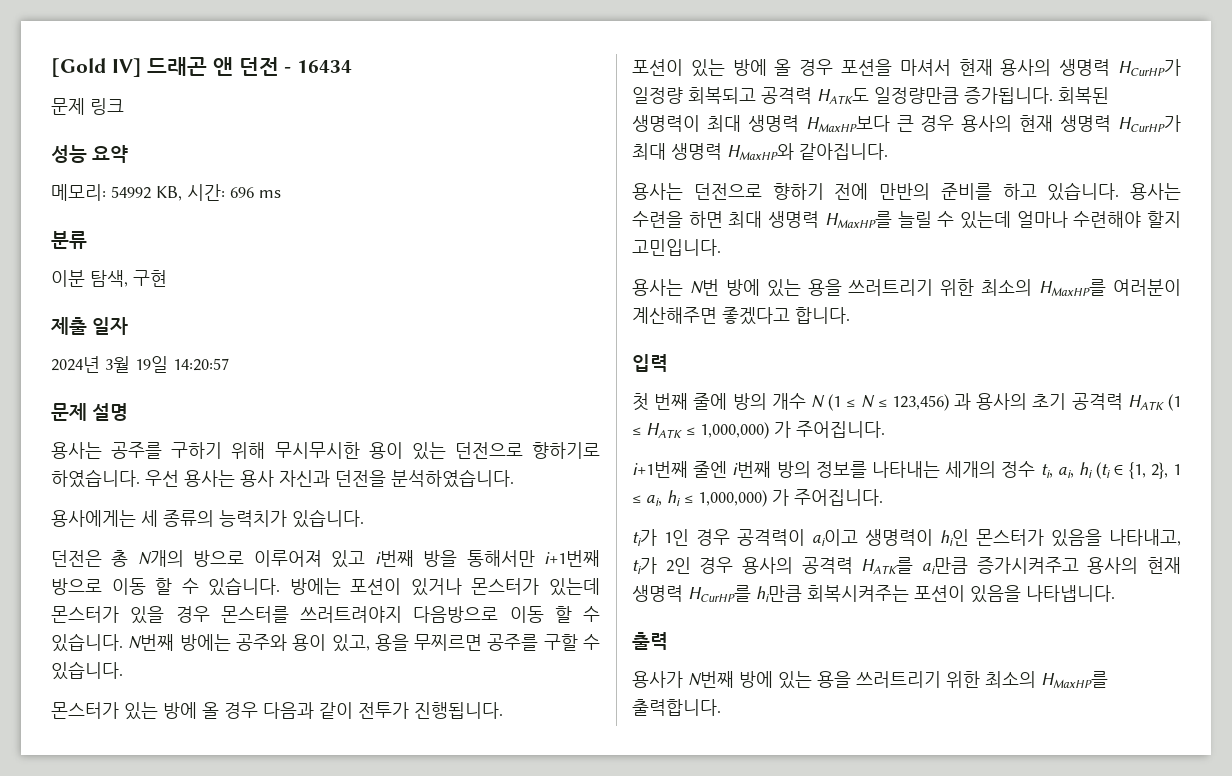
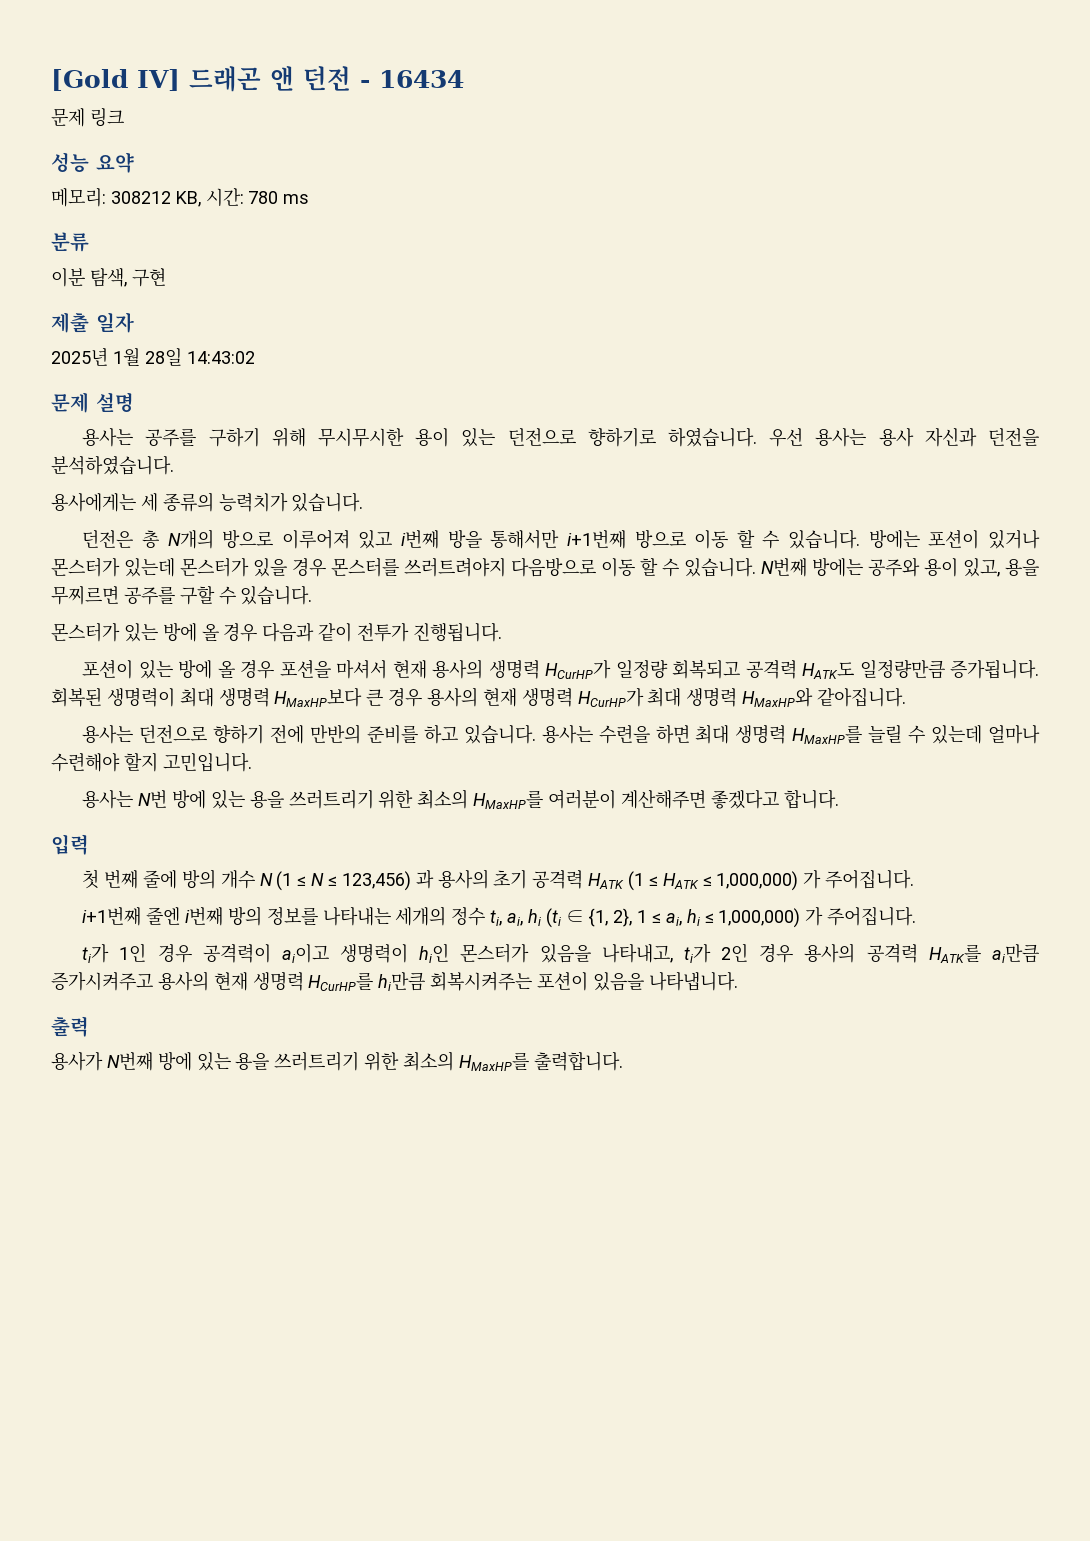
[111,186,151,199] 54992 -> [110,191,171,204] 308212
[230,187,254,198] 696 -> [248,191,279,204] 780
[51,356,229,373] 2024년 3월 19일 14:20:57 -> [51,347,255,366] 2025년 1월 28일 14:43:02

